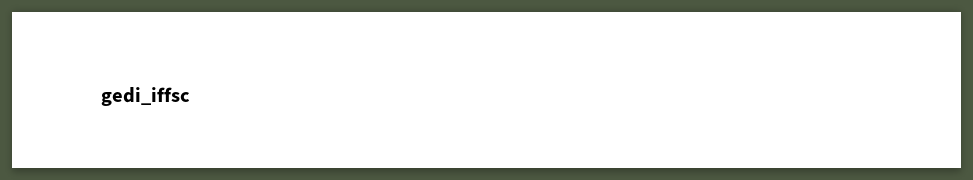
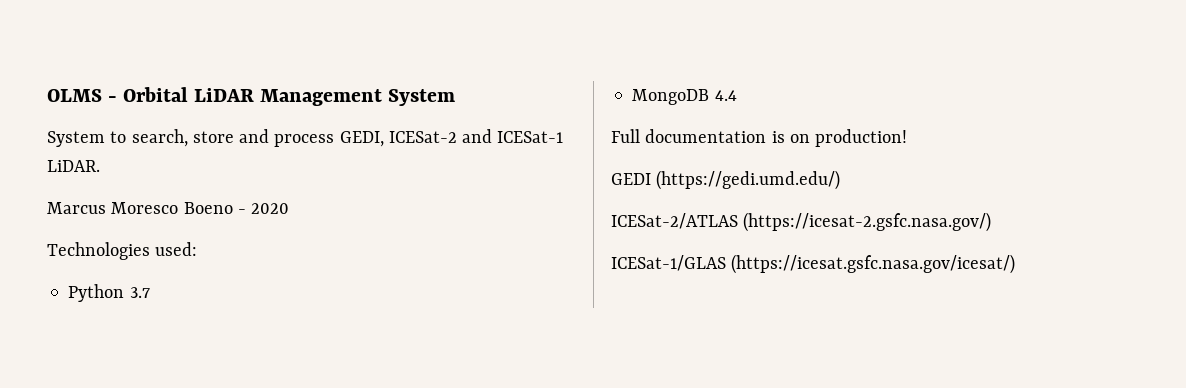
[101,87,190,106] gedi_iffsc -> [47,87,456,106] [47,129,564,147] [47,160,100,172] [47,202,290,214] [47,242,198,260] [68,284,150,302] [632,89,737,105] [611,129,908,147] [611,170,841,190] [611,212,992,232] [611,254,1016,274] OLMS - Orbital LiDAR Management System // System to search, store and process GEDI, ICESat-2 and ICESat-1 LiDAR. // Marcus Moresco Boeno - 2020 // Technologies used: // Python 3.7 // MongoDB 4.4 // Full documentation is on production! // GEDI (https://gedi.umd.edu/) // ICESat-2/ATLAS (https://icesat-2.gsfc.nasa.gov/) // ICESat-1/GLAS (https://icesat.gsfc.nasa.gov/icesat/)

